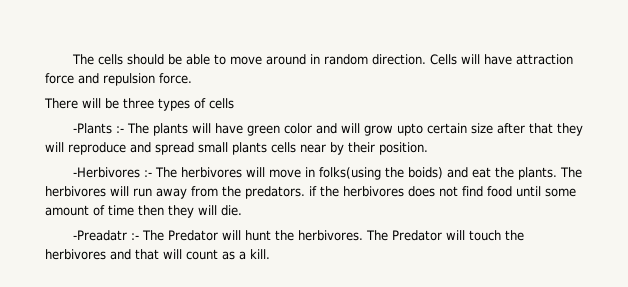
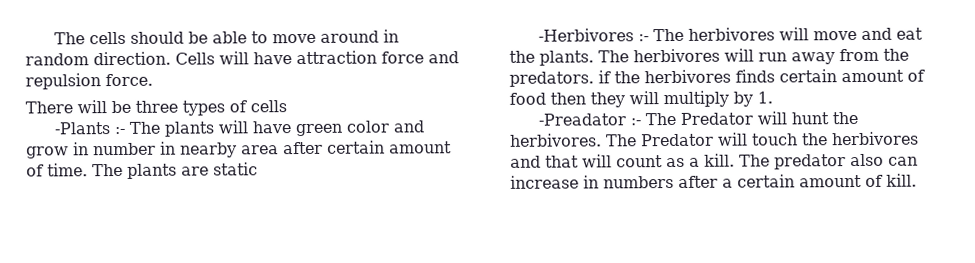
[340,123,583,136] [45,142,428,155] will grow upto certain size after that they will reproduce and spread small plants cells near by their position. -> [26,140,452,159] [26,162,258,179] grow in number in nearby area after certain amount of time. The plants are static
[304,167,443,180] in folks(using the boids) -> (858, 35) none
[408,186,576,197] [45,205,134,216] does not find food until some amount of time -> [735,69,925,83] [509,92,546,105] finds certain amount of food
[221,205,242,216] [72,230,127,241] die. // -Preadatr -> [663,90,773,108] [538,113,627,126] multiply by 1. // -Preadator
(270, 254) none -> [739,153,918,170] [510,173,917,189] The predator also can increase in numbers after a certain amount of kill.

